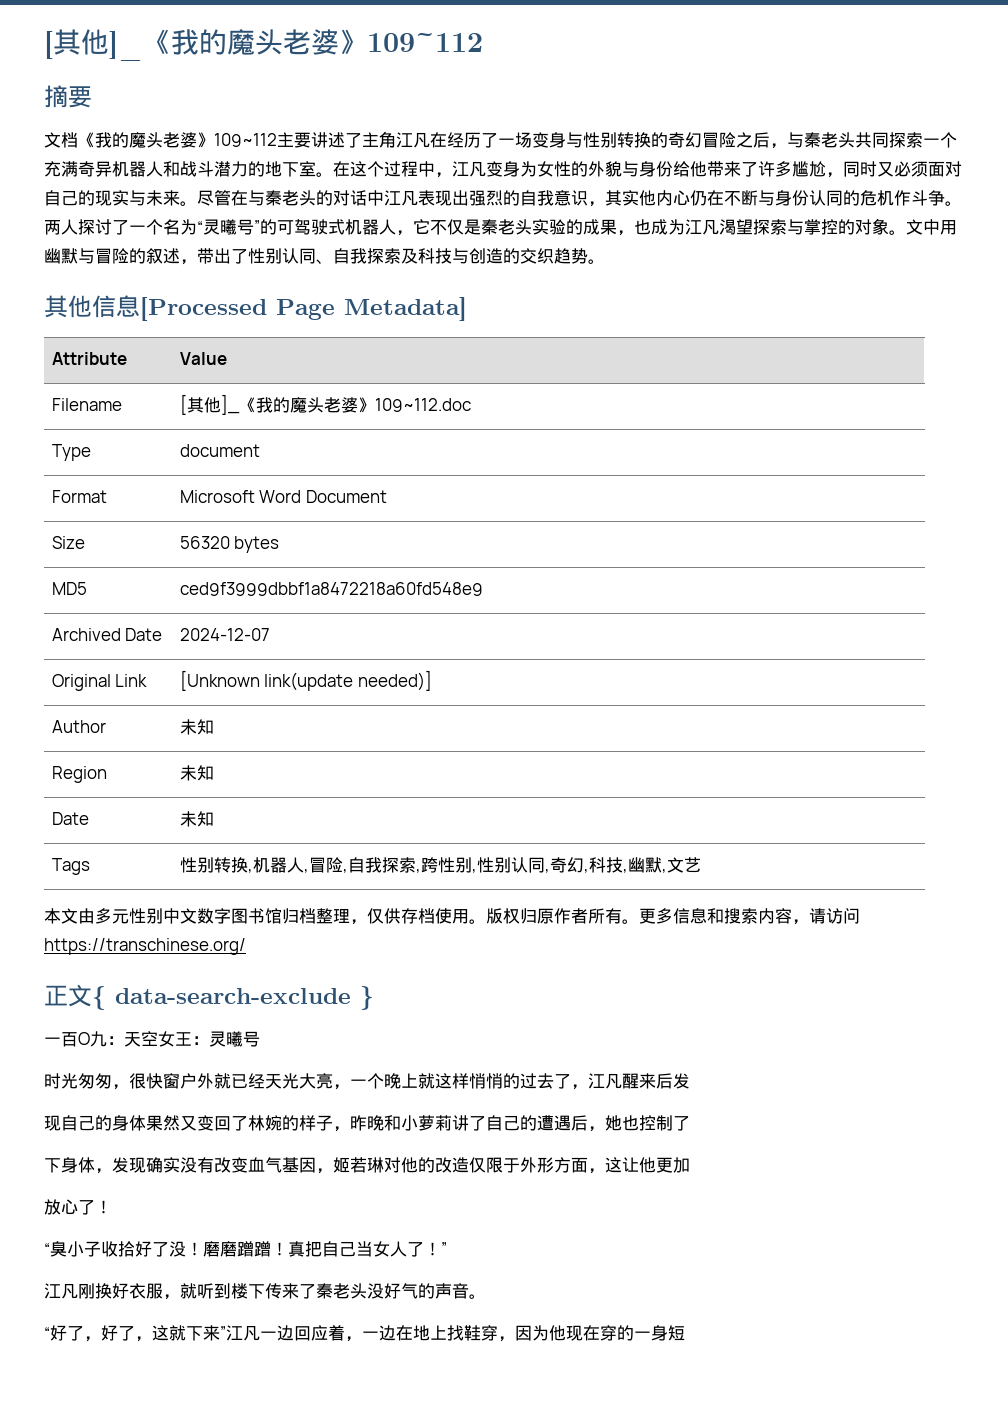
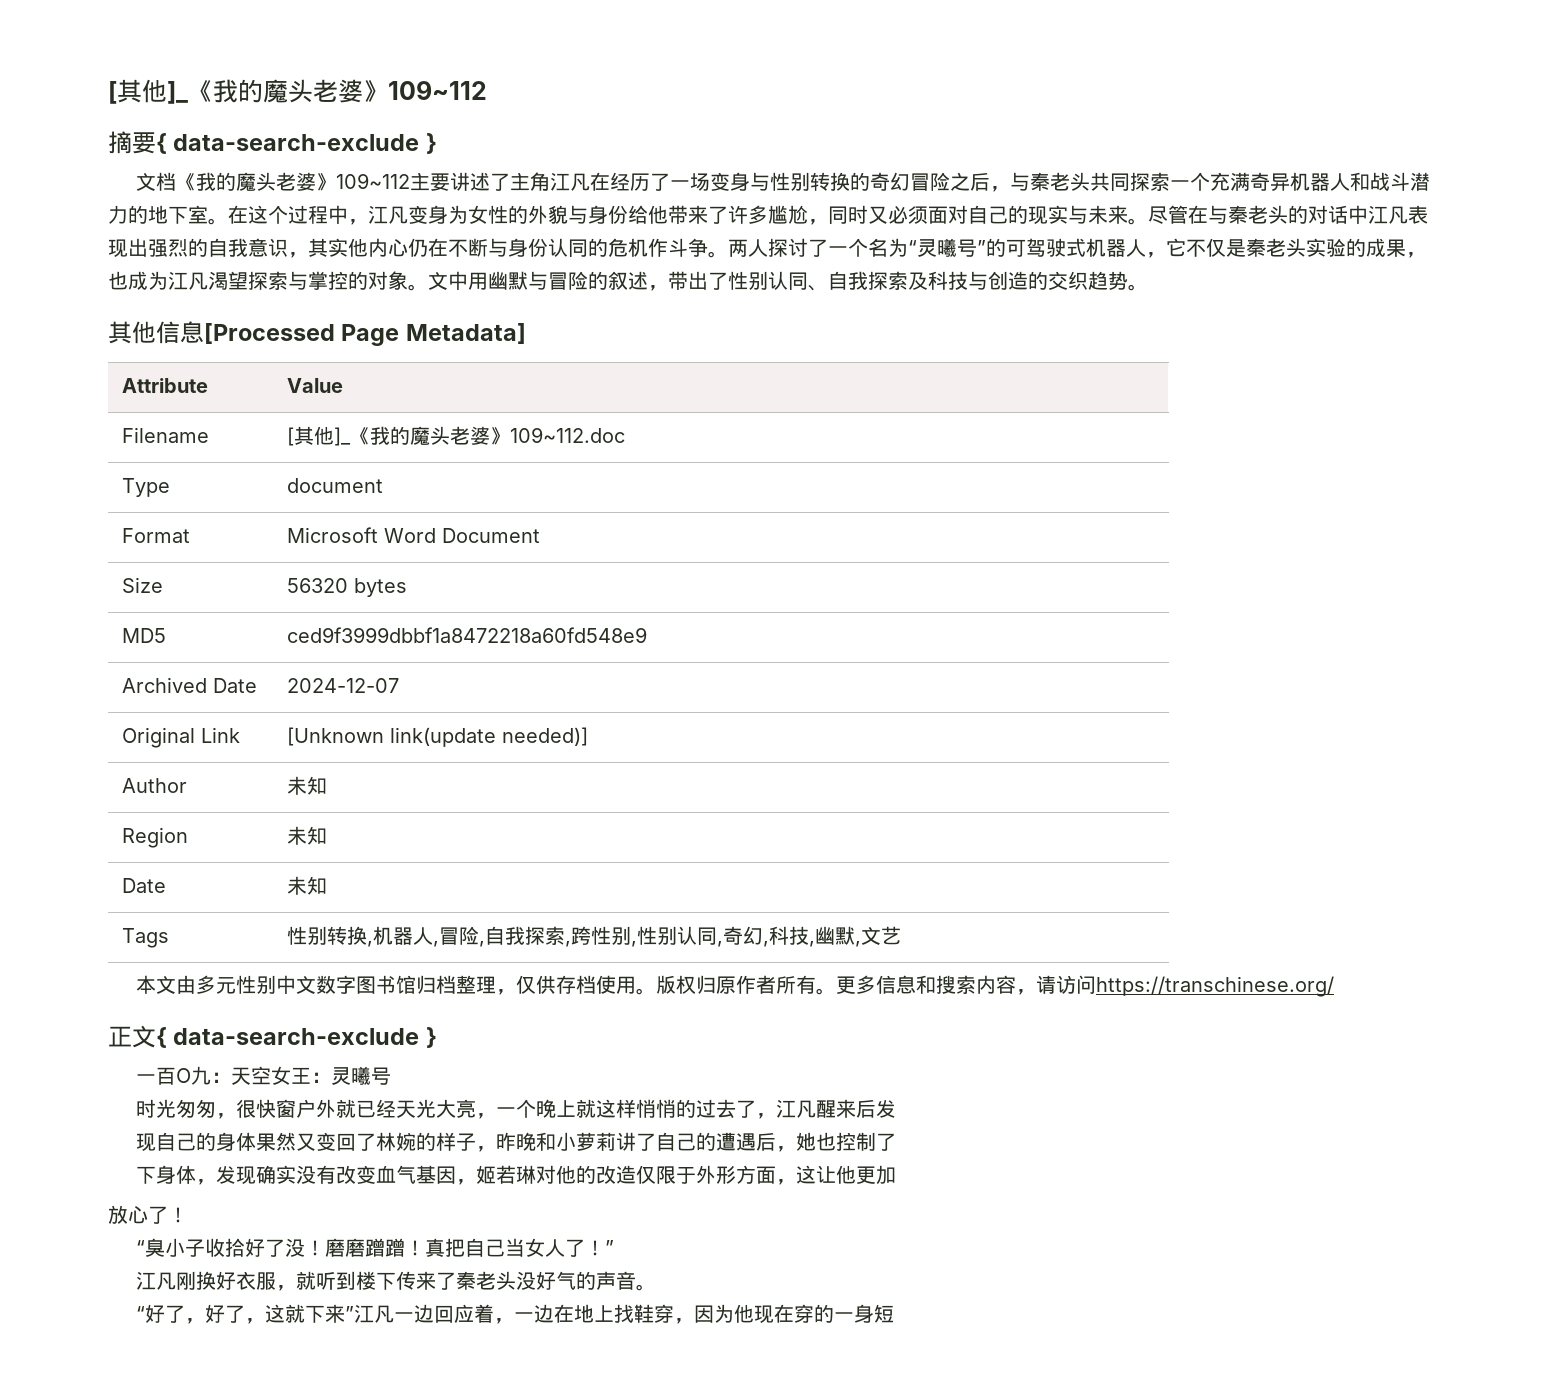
(92, 97) none -> [156,133,437,154] { data-search-exclude }

